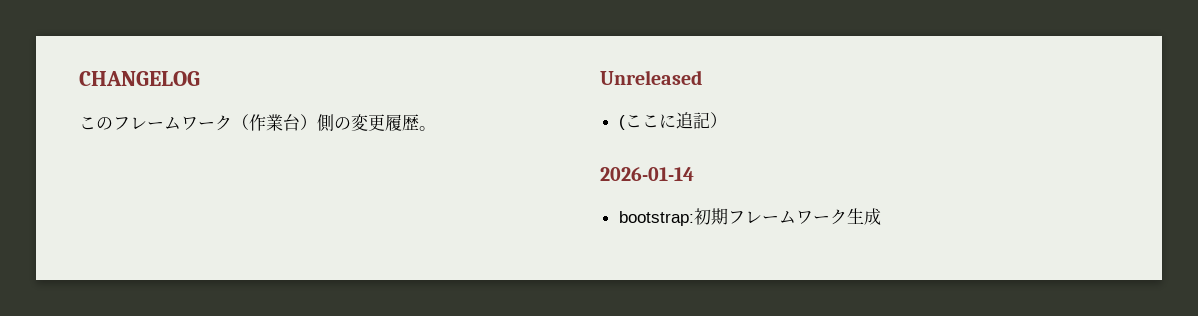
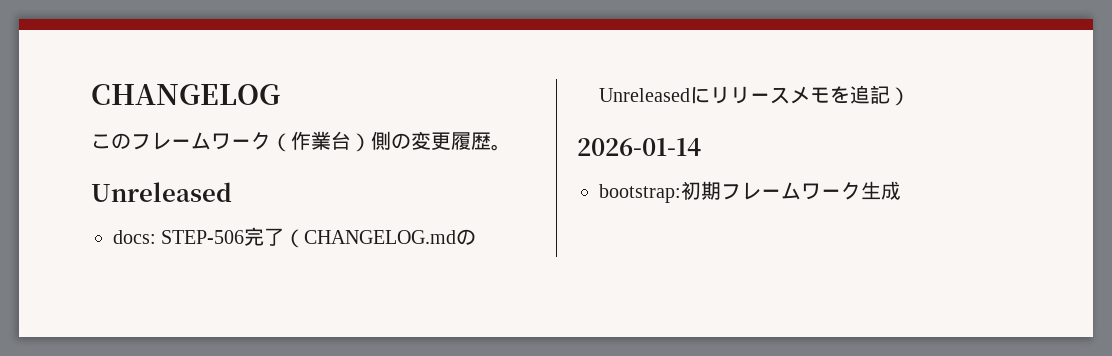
[618,114,676,130] (ここに -> [113,227,477,248] [599,86,850,104] docs: STEP-506完了（CHANGELOG.mdのUnreleasedにリリースメモを

